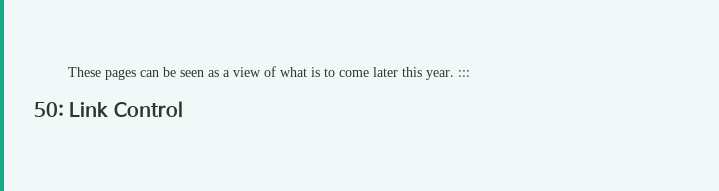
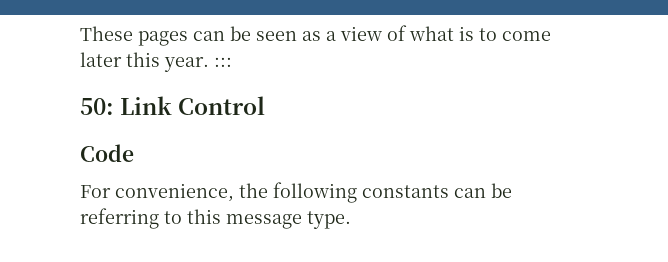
(183, 109) none -> [80,144,134,162] [80,182,512,203] [80,208,351,229] // Code // For convenience, the following constants can be referring to this message type.

